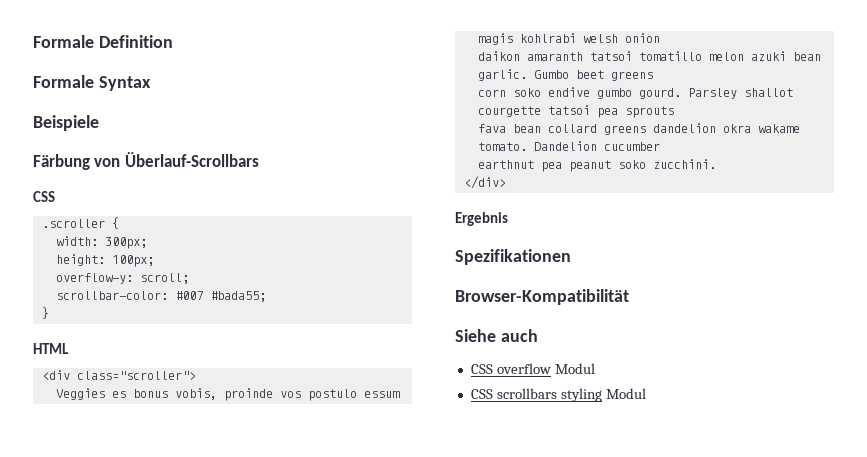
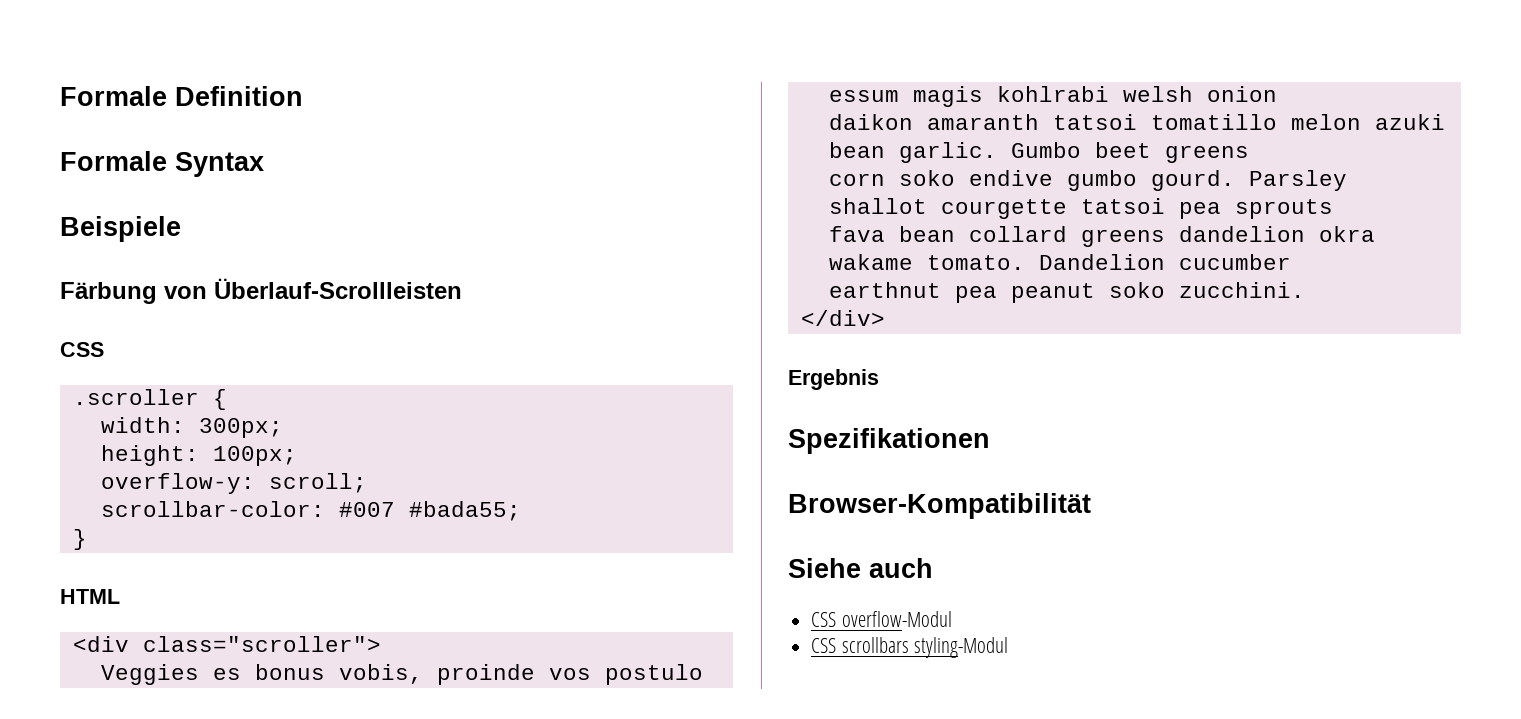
[124,152,259,167] Überlauf-Scrollbars -> [214,278,462,299] Überlauf-Scrollleisten
[496,363,595,374] overflow Modul -> [841,611,952,627] overflow-Modul
[560,388,646,402] styling Modul -> [914,637,1009,658] styling-Modul

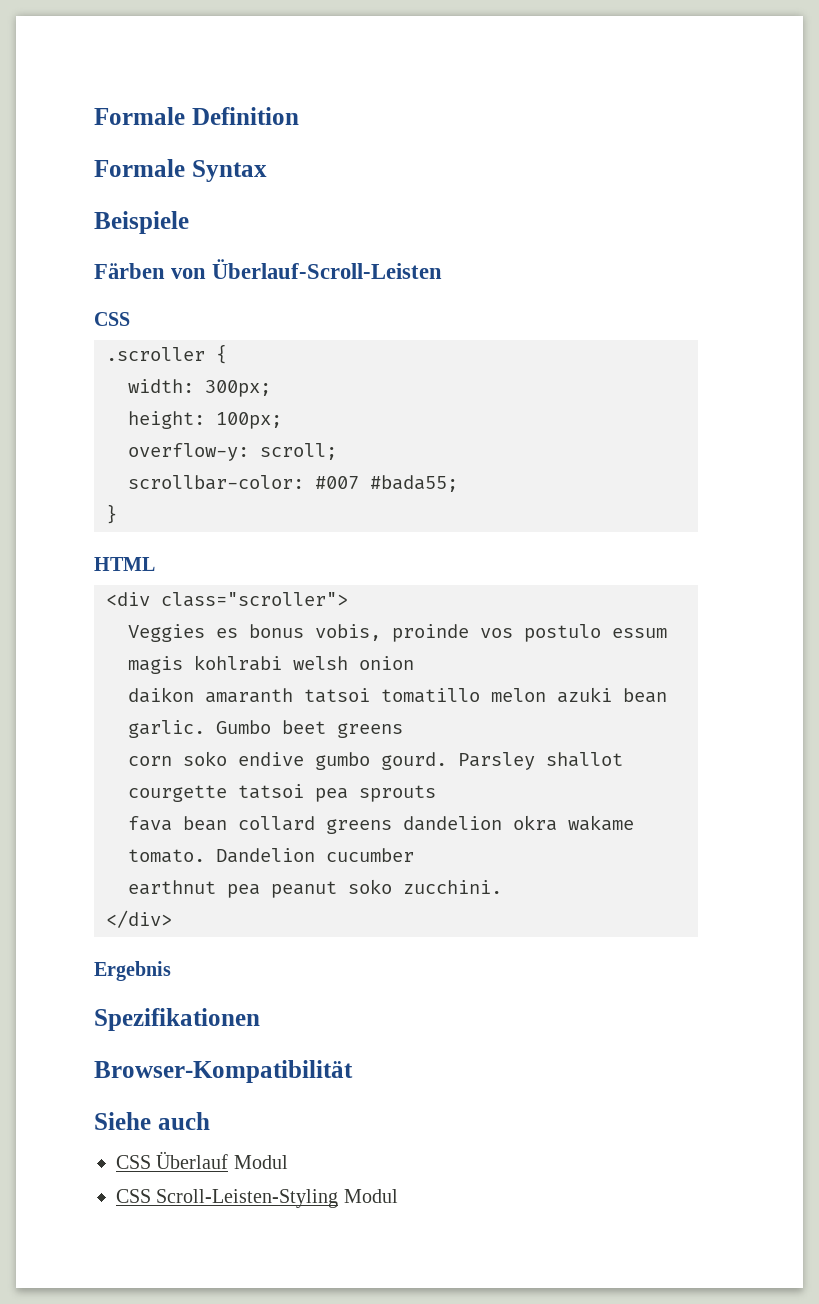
[60,278,462,304] Färbung von Überlauf-Scrollleisten -> [94,259,443,279] Färben von Überlauf-Scroll-Leisten
[841,611,952,627] [811,637,1009,658] overflow-Modul // CSS scrollbars styling-Modul -> [156,1151,288,1169] [116,1189,398,1208] Überlauf Modul // CSS Scroll-Leisten-Styling Modul

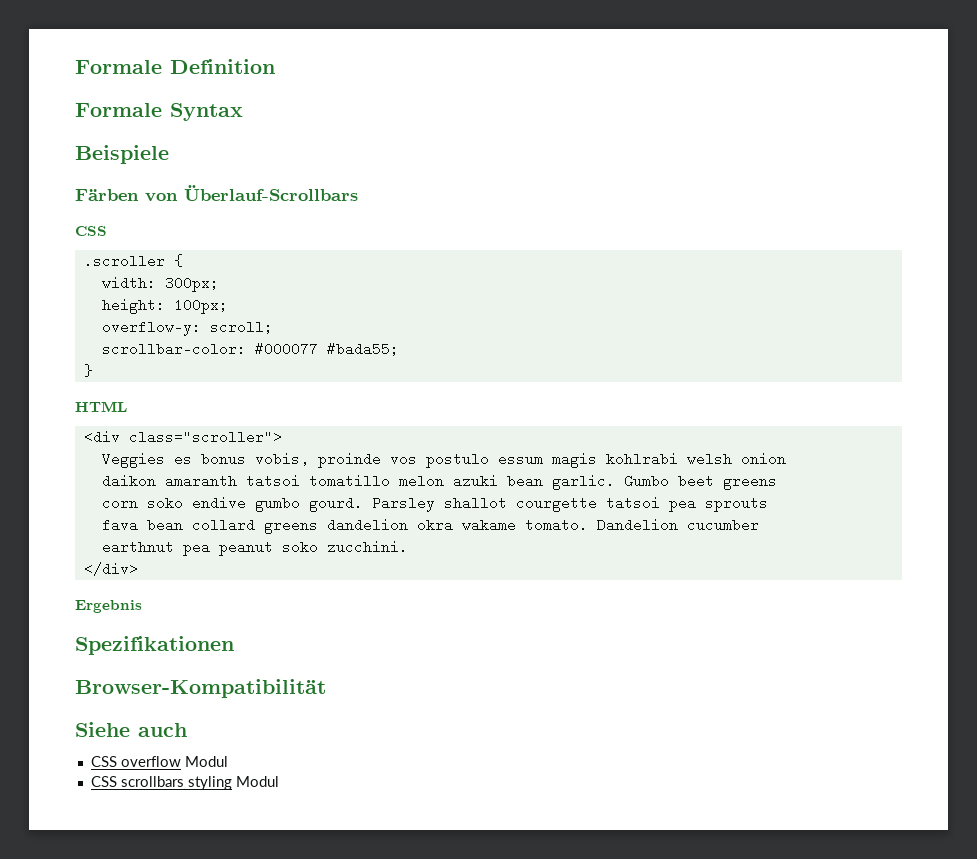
[212,259,443,279] Überlauf-Scroll-Leisten -> [184,185,358,201] Überlauf-Scrollbars
[315,476,359,489] #007 -> [254,342,318,356] #000077
[156,1151,229,1169] Überlauf -> [120,756,181,767] overflow
[156,1189,339,1208] Scroll-Leisten-Styling -> [120,776,232,790] scrollbars styling

